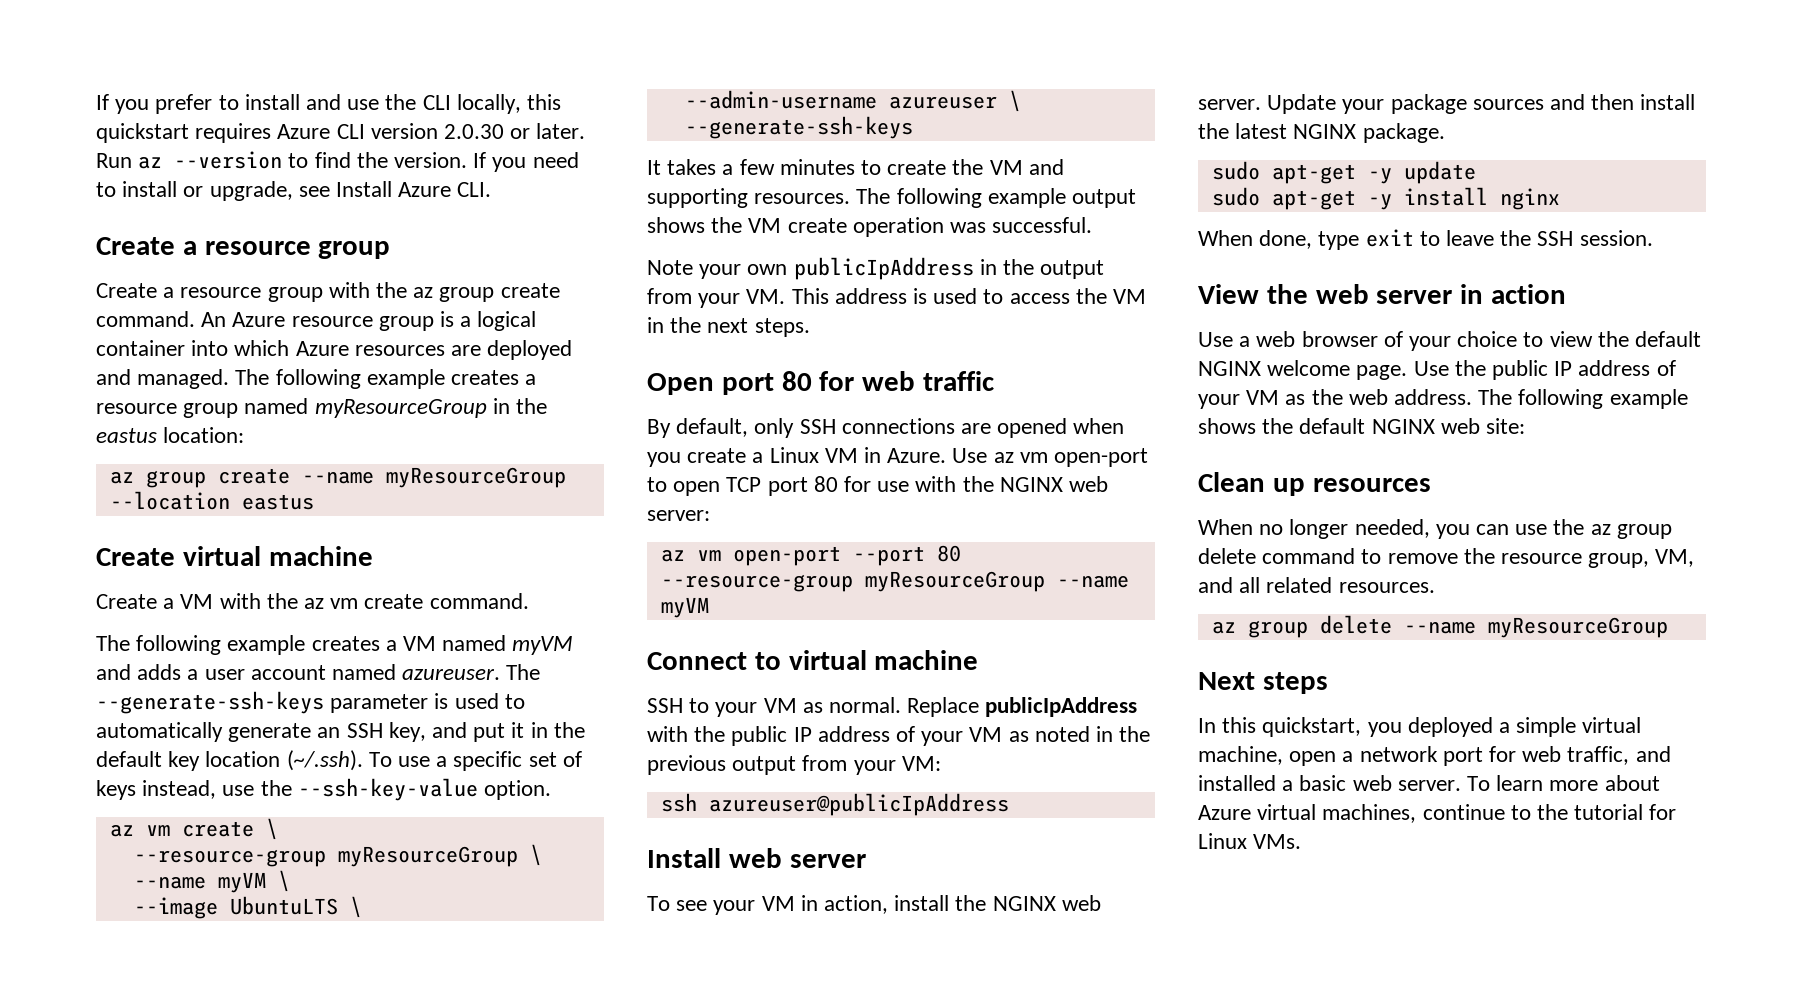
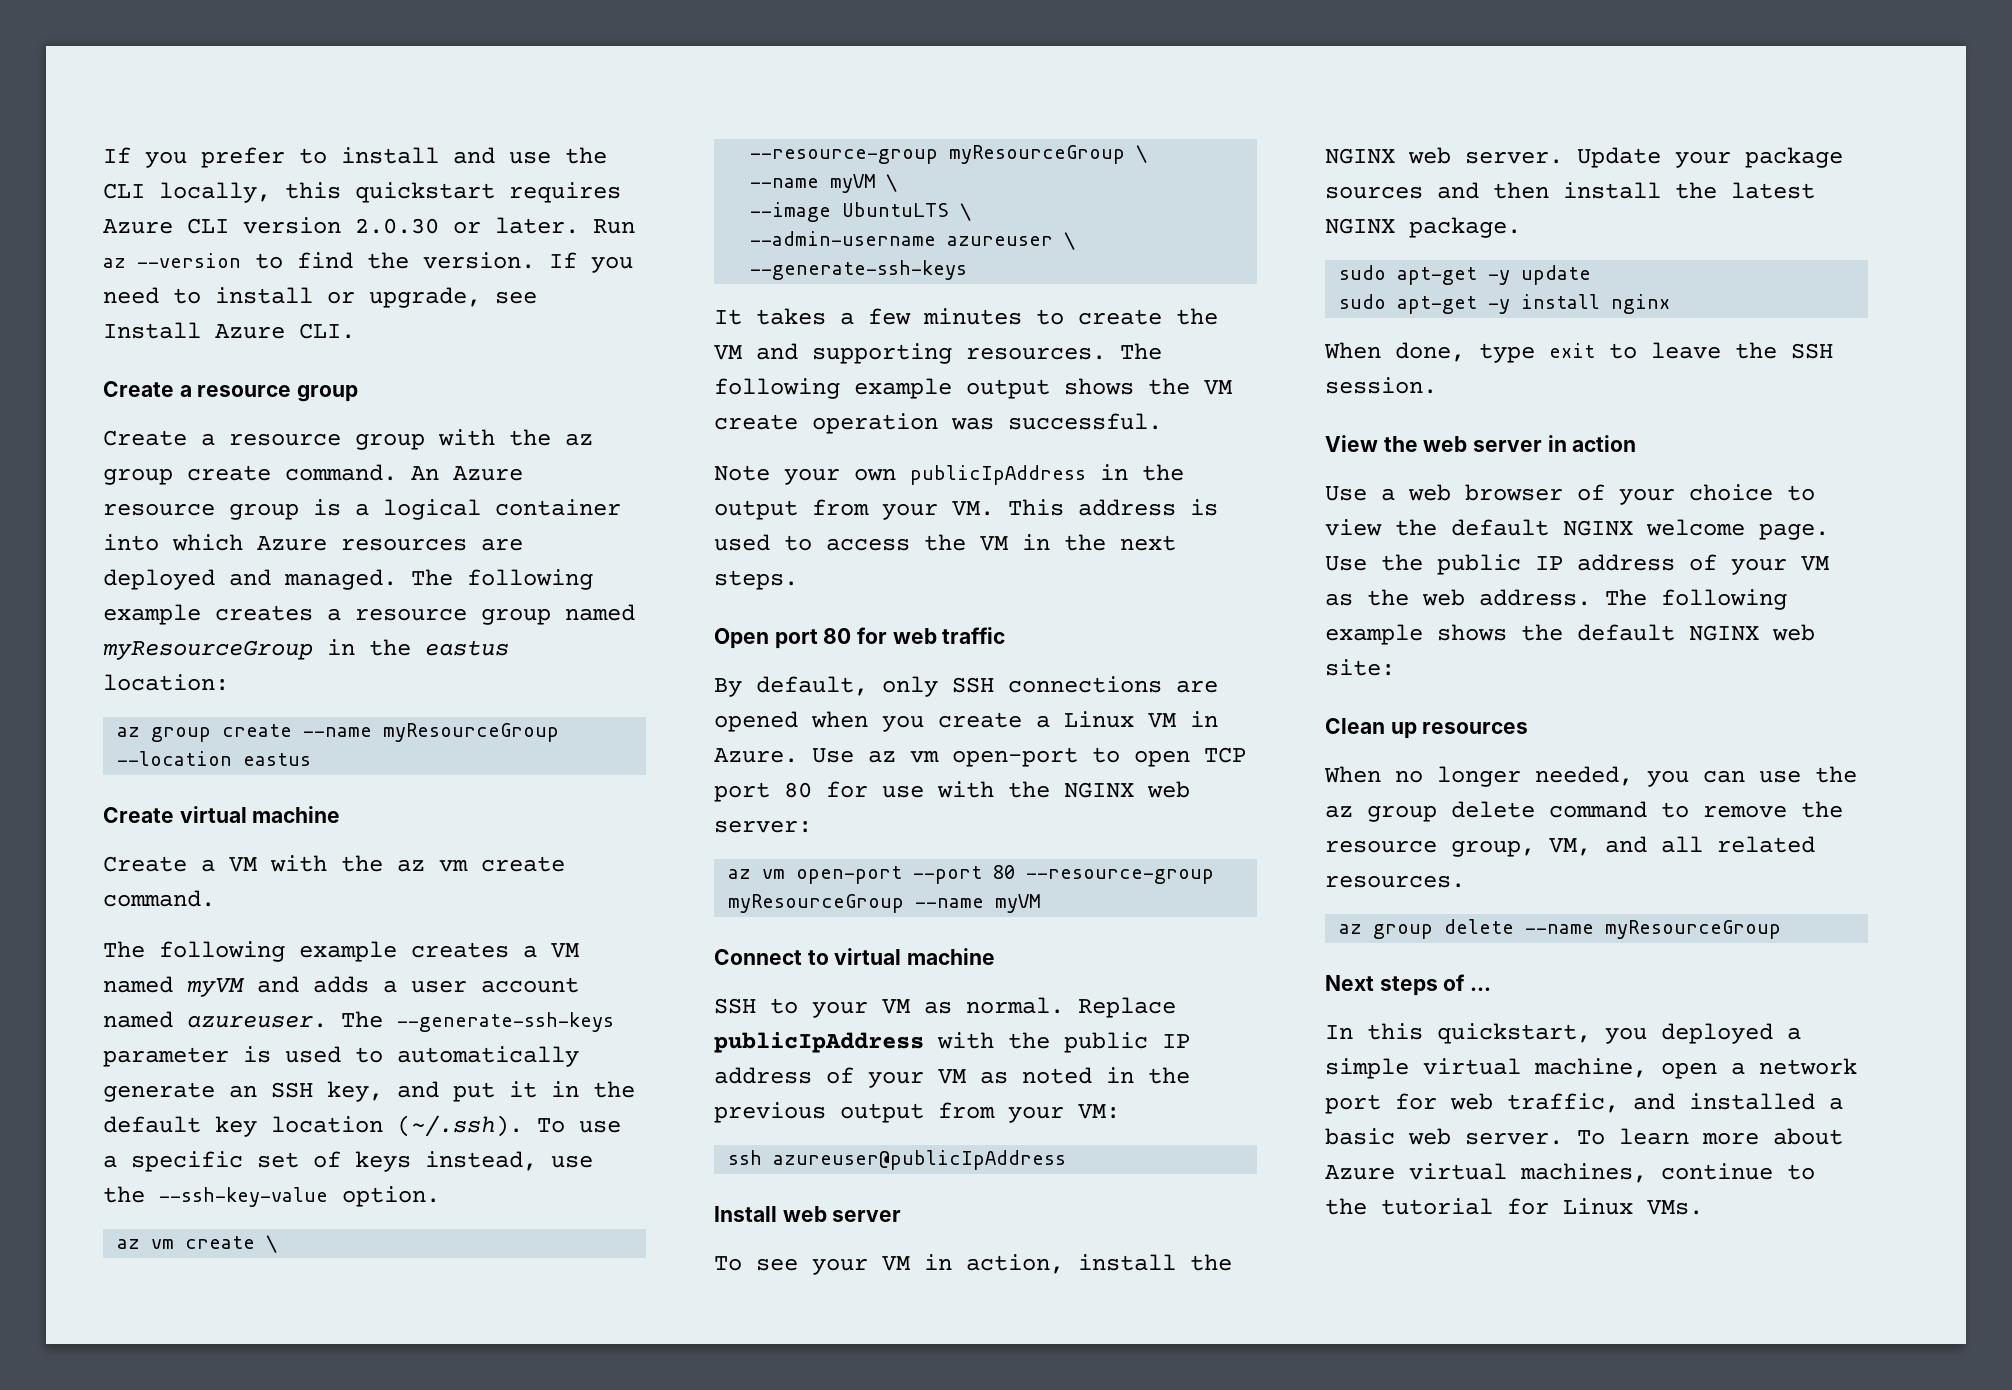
(1328, 683) none -> [1443,974,1492,991] of ...

